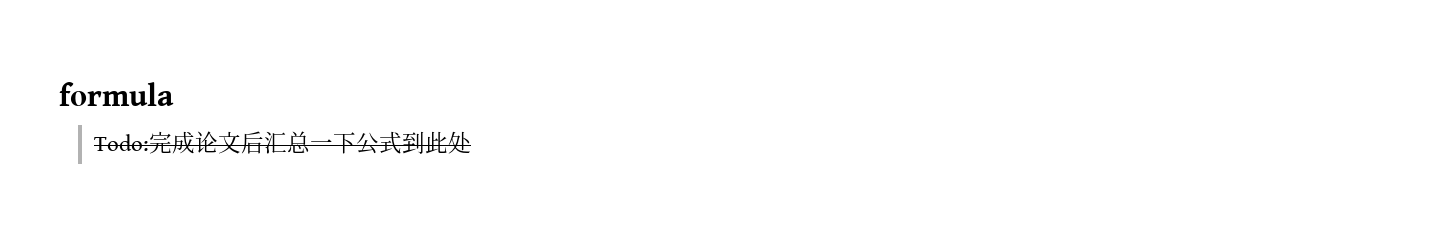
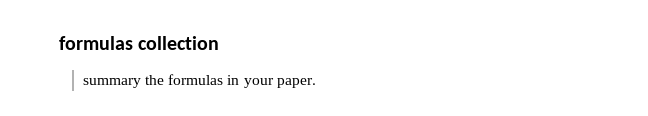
[59,82,174,106] [94,131,472,155] formula // Todo:完成论文后汇总一下公式到此处 -> [59,36,220,50] [82,74,316,88] formulas collection // summary the formulas in your paper.

